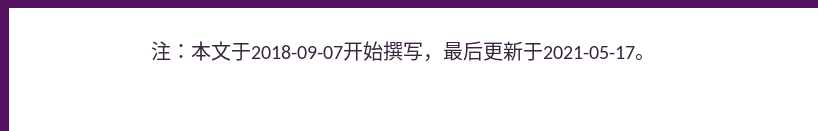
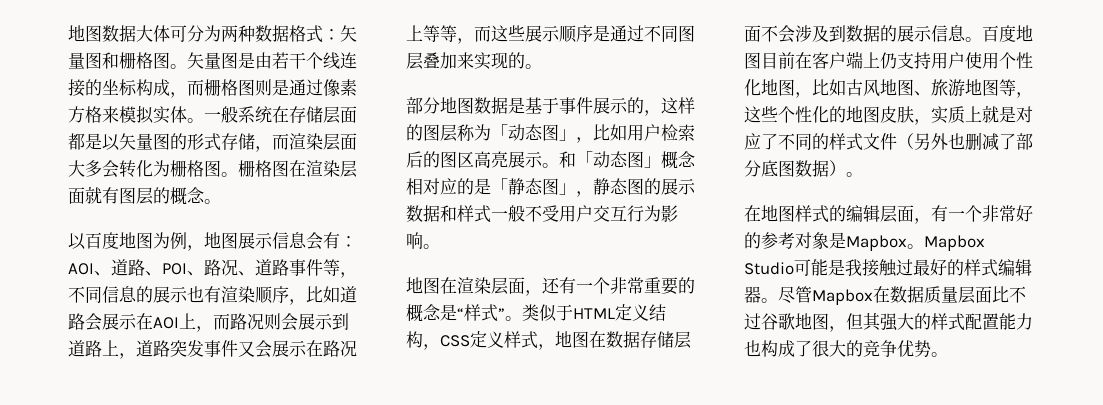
[150,41,635,62] 注：本文于2018-09-07开始撰写，最后更新于2021-05-17 -> [68,25,357,43] [68,52,357,70] [68,79,357,98] [68,105,357,124] [68,133,357,152] [68,160,357,178] [68,186,221,205] [68,232,357,251] [68,259,357,278] [68,286,357,305] [68,313,349,332] [68,340,357,359] [406,25,695,44] [406,52,542,70] [406,97,695,116] [406,124,695,143] [406,151,696,169] [406,178,696,197] [406,205,678,223] [406,232,440,249] [406,277,695,296] [406,304,666,322] [406,331,691,350] [744,25,1033,43] [744,51,1033,69] [744,79,1033,98] [744,105,1033,125] [744,132,1033,151] [744,160,863,177] [744,205,1033,224] [744,232,985,251] [744,259,1032,277] [744,286,1026,305] [744,312,1033,332] [744,340,931,357] 地图数据大体可分为两种数据格式：矢量图和栅格图。矢量图是由若干个线连接的坐标构成，而栅格图则是通过像素方格来模拟实体。一般系统在存储层面都是以矢量图的形式存储，而渲染层面大多会转化为栅格图。栅格图在渲染层面就有图层的概念。 // 以百度地图为例，地图展示信息会有：AOI、道路、POI、路况、道路事件等，不同信息的展示也有渲染顺序，比如道路会展示在AOI上，而路况则会展示到道路上，道路突发事件又会展示在路况上等等，而这些展示顺序是通过不同图层叠加来实现的。 // 部分地图数据是基于事件展示的，这样的图层称为「动态图」，比如用户检索后的图区高亮展示。和「动态图」概念相对应的是「静态图」，静态图的展示数据和样式一般不受用户交互行为影响。 // 地图在渲染层面，还有一个非常重要的概念是“样式”。类似于HTML定义结构，CSS定义样式，地图在数据存储层面不会涉及到数据的展示信息。百度地图目前在客户端上仍支持用户使用个性化地图，比如古风地图、旅游地图等，这些个性化的地图皮肤，实质上就是对应了不同的样式文件（另外也删减了部分底图数据）。 // 在地图样式的编辑层面，有一个非常好的参考对象是Mapbox。Mapbox Studio可能是我接触过最好的样式编辑器。尽管Mapbox在数据质量层面比不过谷歌地图，但其强大的样式配置能力也构成了很大的竞争优势

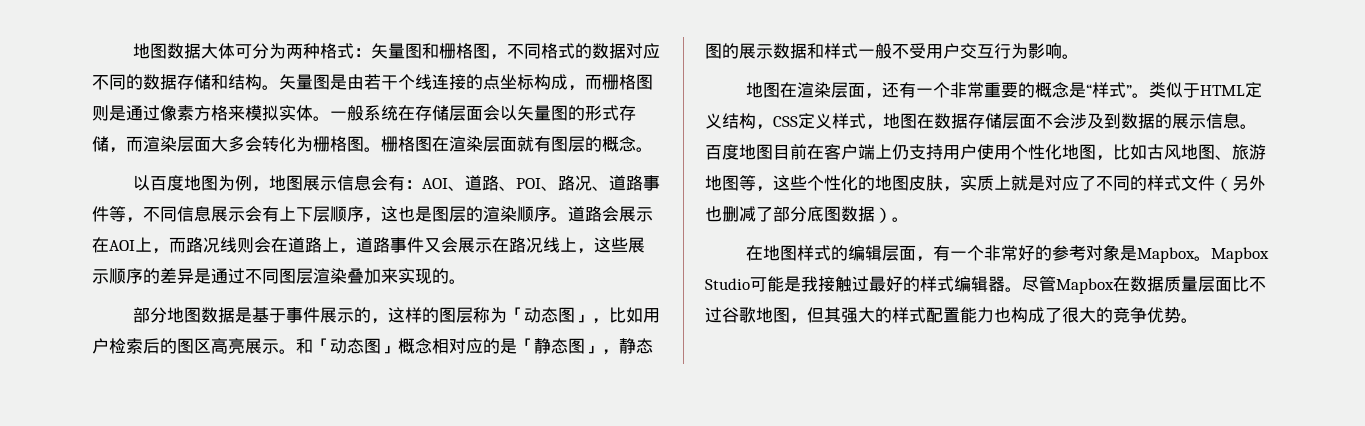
[255,25,289,42] 数据 -> (320, 51) none
(170, 60) none -> [489,43,660,60] [92,74,262,90] ，不同格式的数据对应不同的数据存储和结构
(102, 87) none -> [483,74,500,90] 点
[68,133,102,150] 都是 -> [483,105,500,121] 会
[136,286,221,303] 的展示也有 -> [211,206,483,223] 展示会有上下层顺序，这也是图层的
[289,286,340,305] ，比如 -> [551,217,568,222] 。
[264,313,349,331] 则会展示到 -> [220,237,288,253] 线则会在
[170,340,204,357] 突发 -> (390, 245) none
[406,25,491,44] 上等等，而 -> [543,237,594,254] 线上，
(593, 33) none -> [143,268,194,284] 的差异
(423, 61) none -> [313,268,347,284] 渲染

